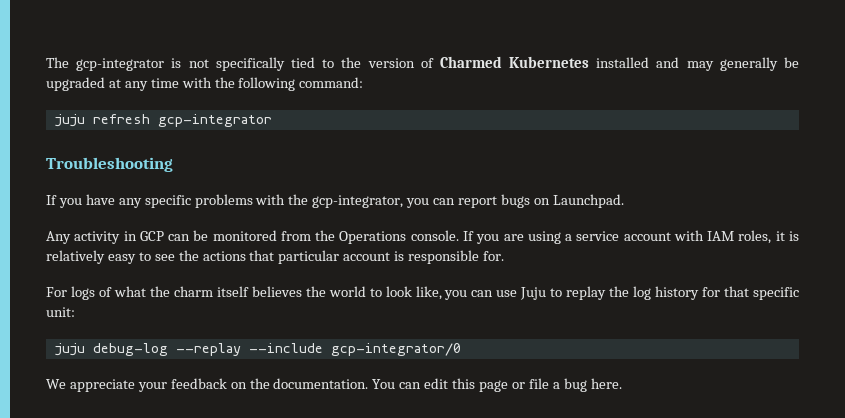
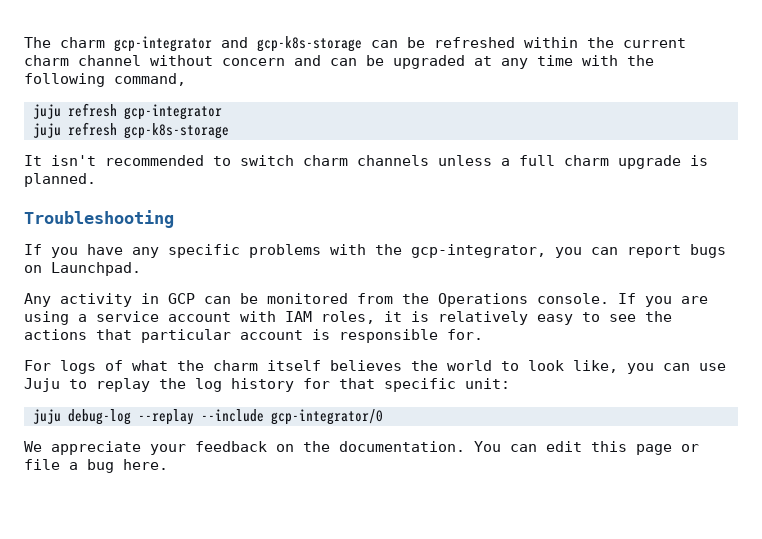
[76,56,778,71] gcp-integrator is not specifically tied to the version of Charmed Kubernetes installed and may generally -> [60,36,686,52] [24,55,357,66] charm gcp-integrator and gcp-k8s-storage can be refreshed within the current charm channel without concern and can
[299,77,364,88] command: -> [114,73,186,86] command,
(272, 120) none -> [32,122,229,139] [24,155,708,169] [24,173,96,187] // juju refresh gcp-k8s-storage // It isn't recommended to switch charm channels unless a full charm upgrade is planned.

